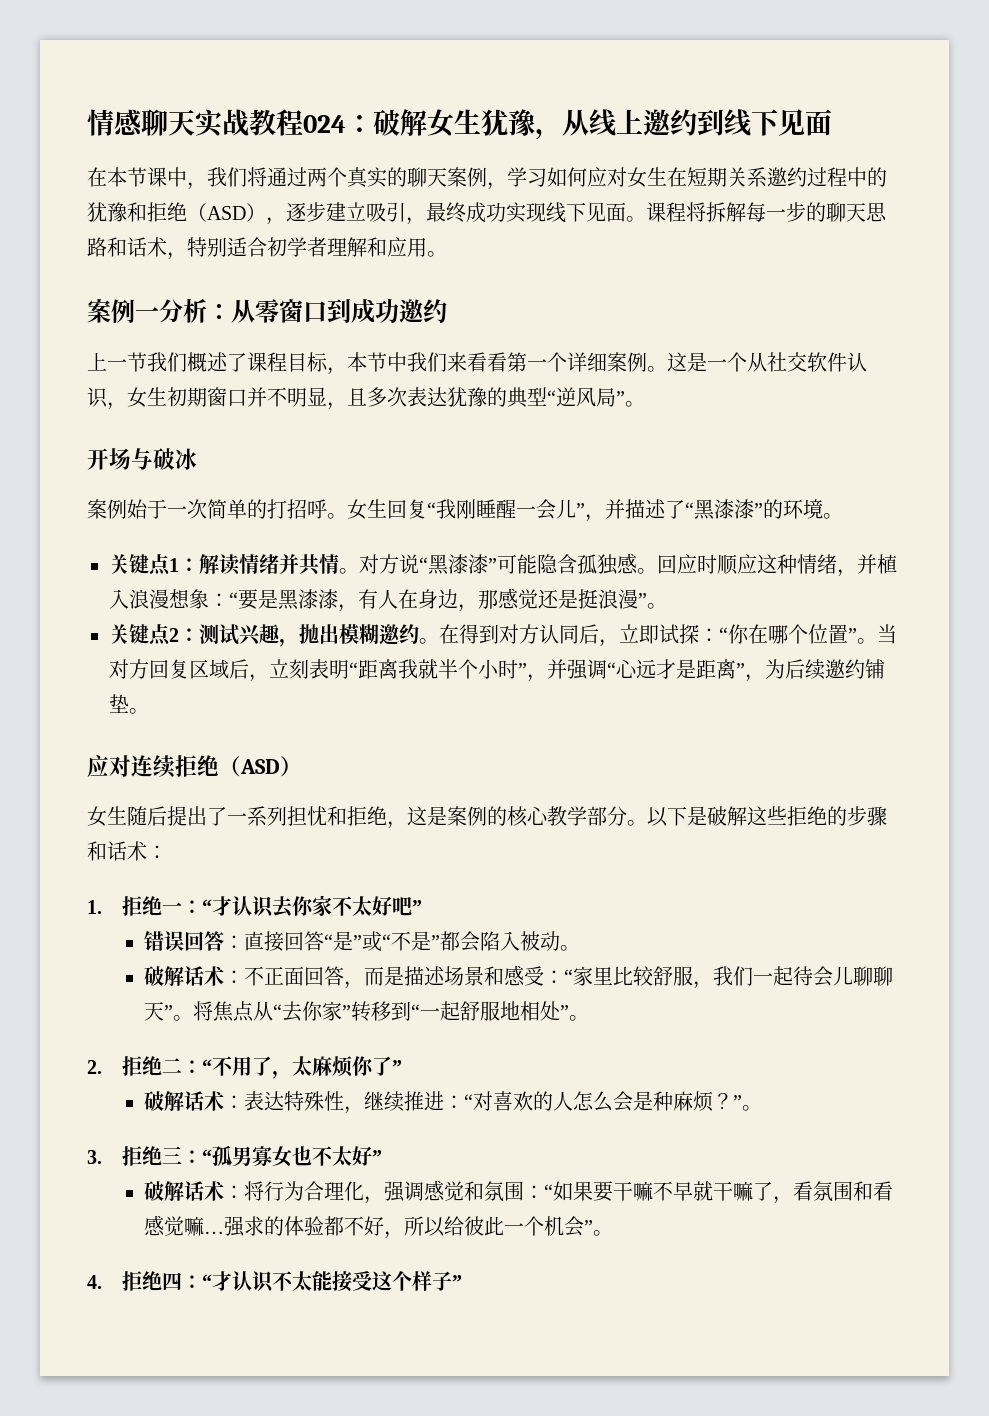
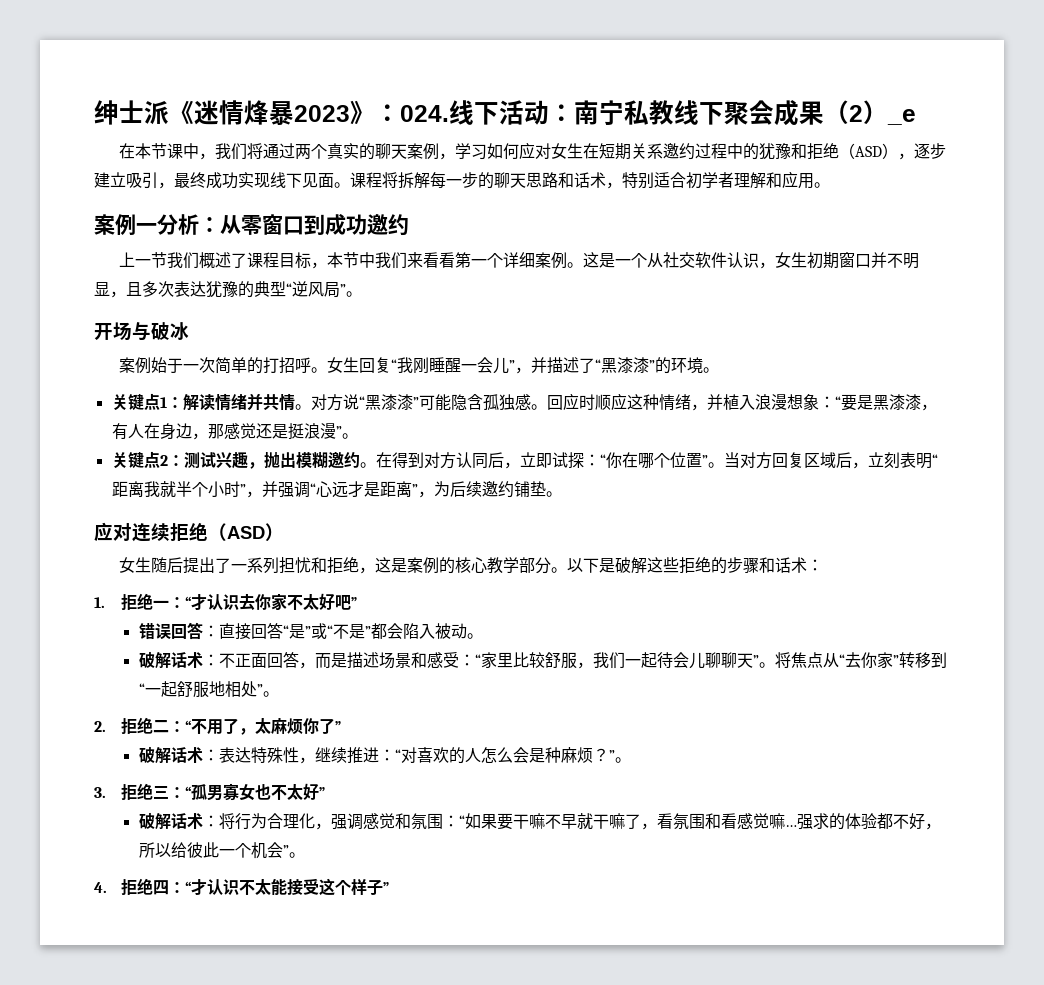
[87,109,832,140] 情感聊天实战教程024：破解女生犹豫，从线上邀约到线下见面 -> [94,100,916,126] 绅士派《迷情烽暴2023》：024.线下活动：南宁私教线下聚会成果（2）_e

